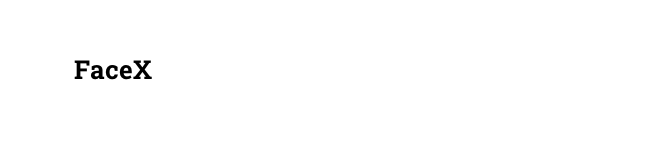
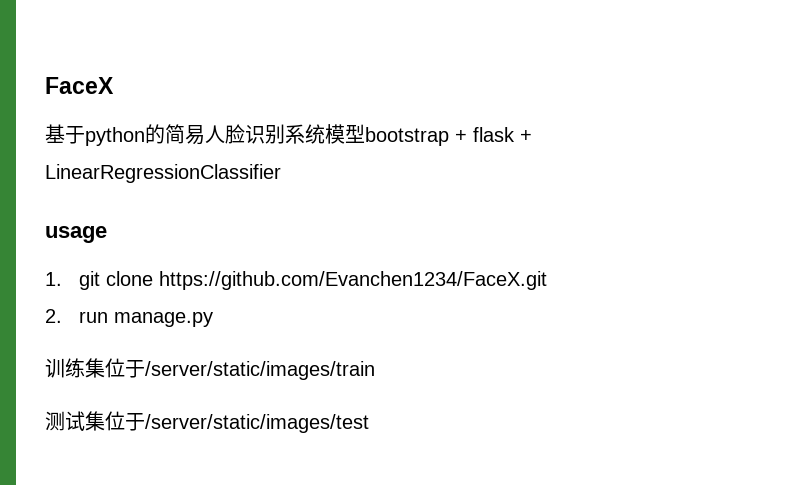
(152, 70) none -> [45,124,532,146] [45,164,281,183] [45,226,107,243] [45,271,547,290] [45,309,213,327] [45,358,375,380] [45,411,369,433] // 基于python的简易人脸识别系统模型bootstrap + flask + LinearRegressionClassifier // usage // 1. git clone https://github.com/Evanchen1234/FaceX.git // 2. run manage.py // 训练集位于/server/static/images/train // 测试集位于/server/static/images/test

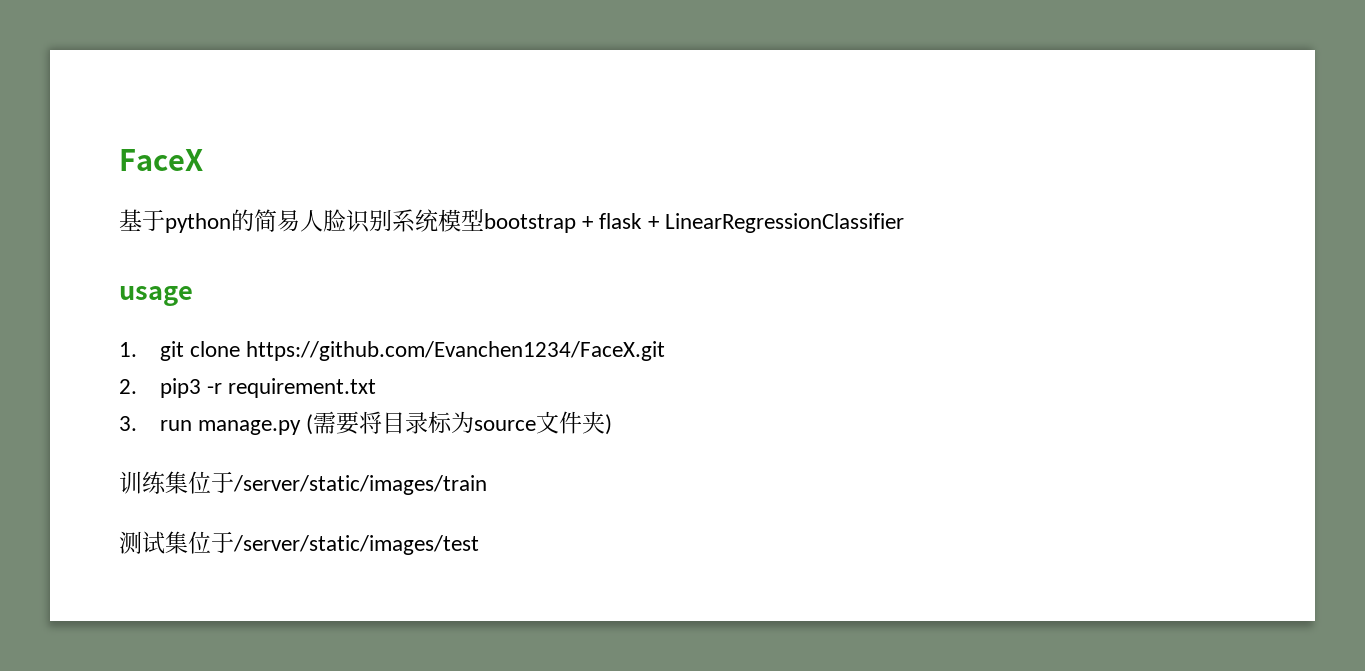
[78,311,213,327] run manage.py -> [160,378,377,398] [119,411,613,435] pip3 -r requirement.txt // 3. run manage.py (需要将目录标为source文件夹)

